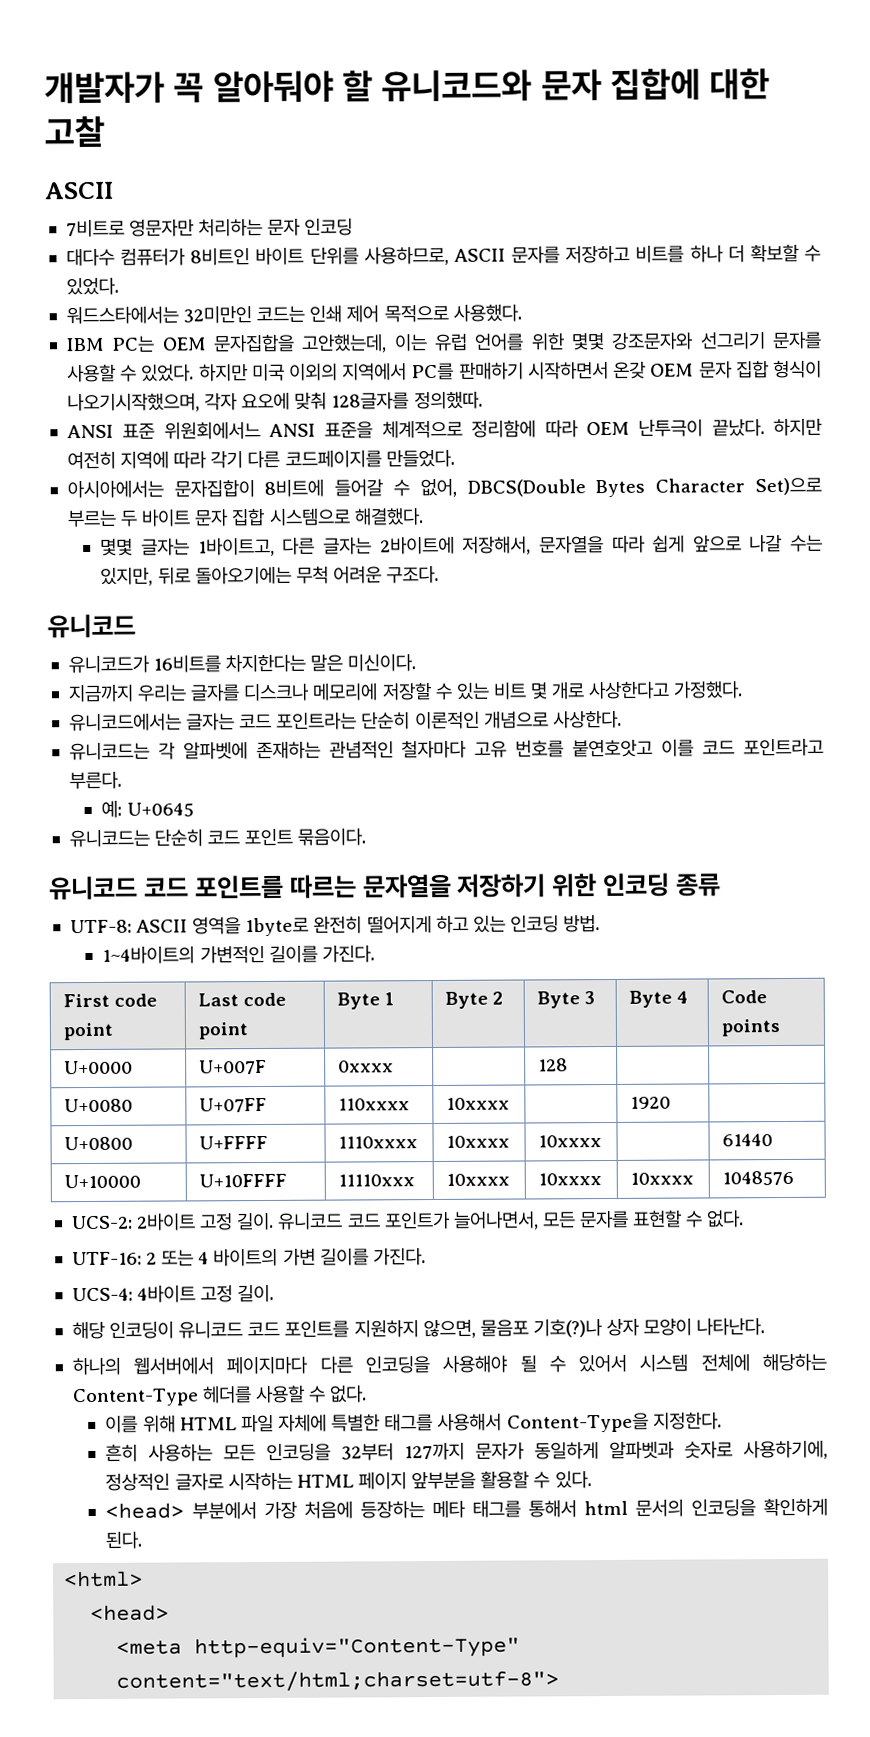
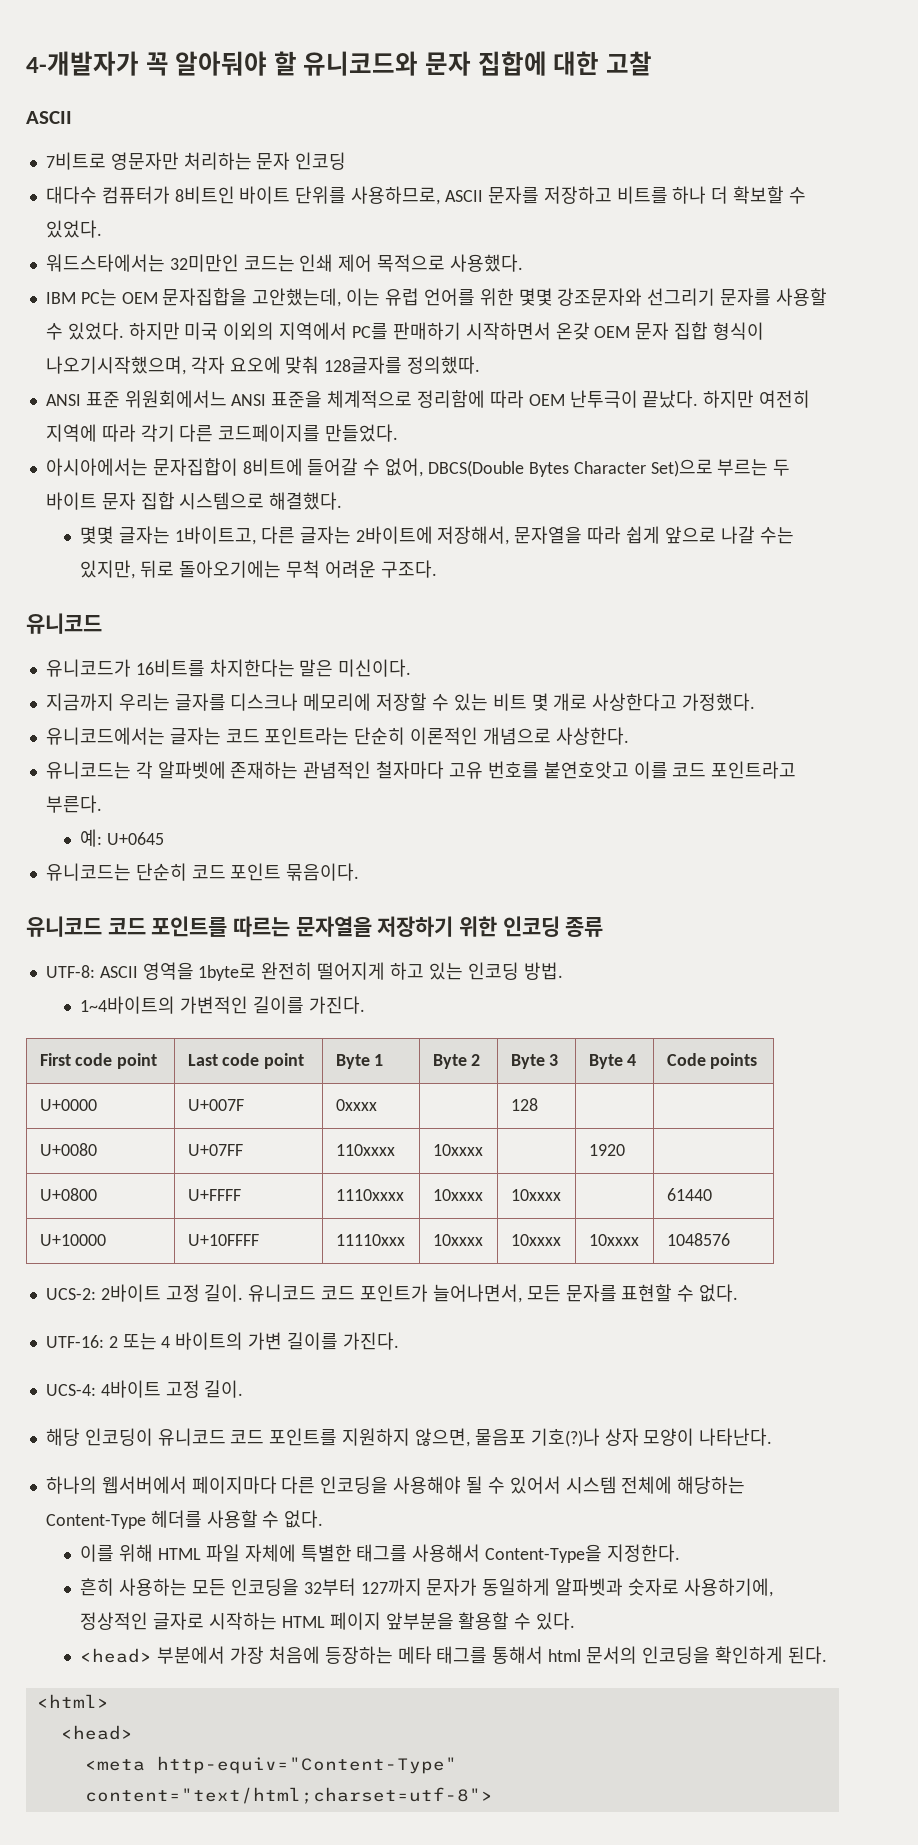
[44,71,165,105] 개발자가 -> [26,51,139,76] 4-개발자가

